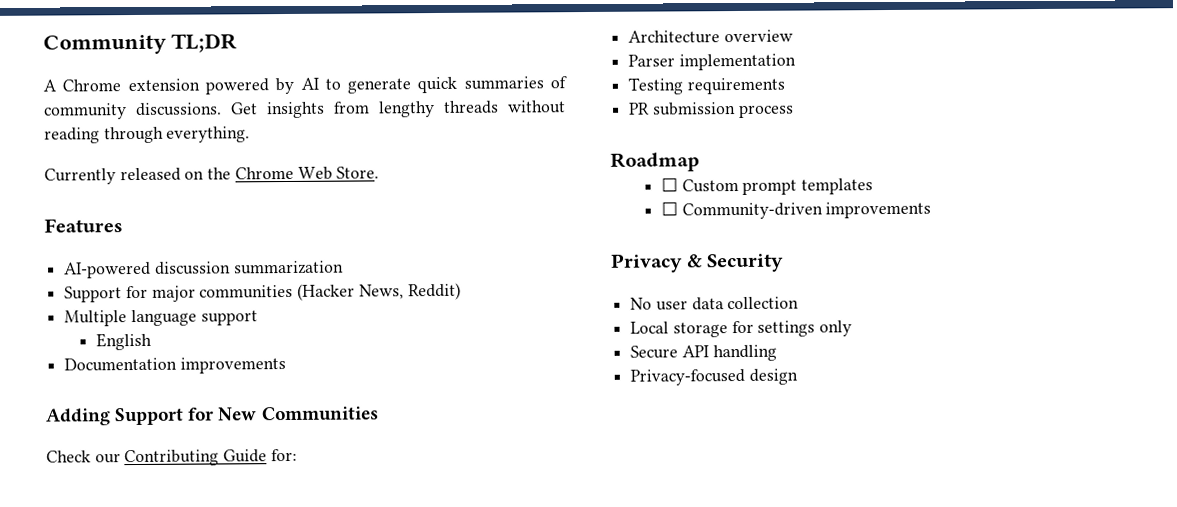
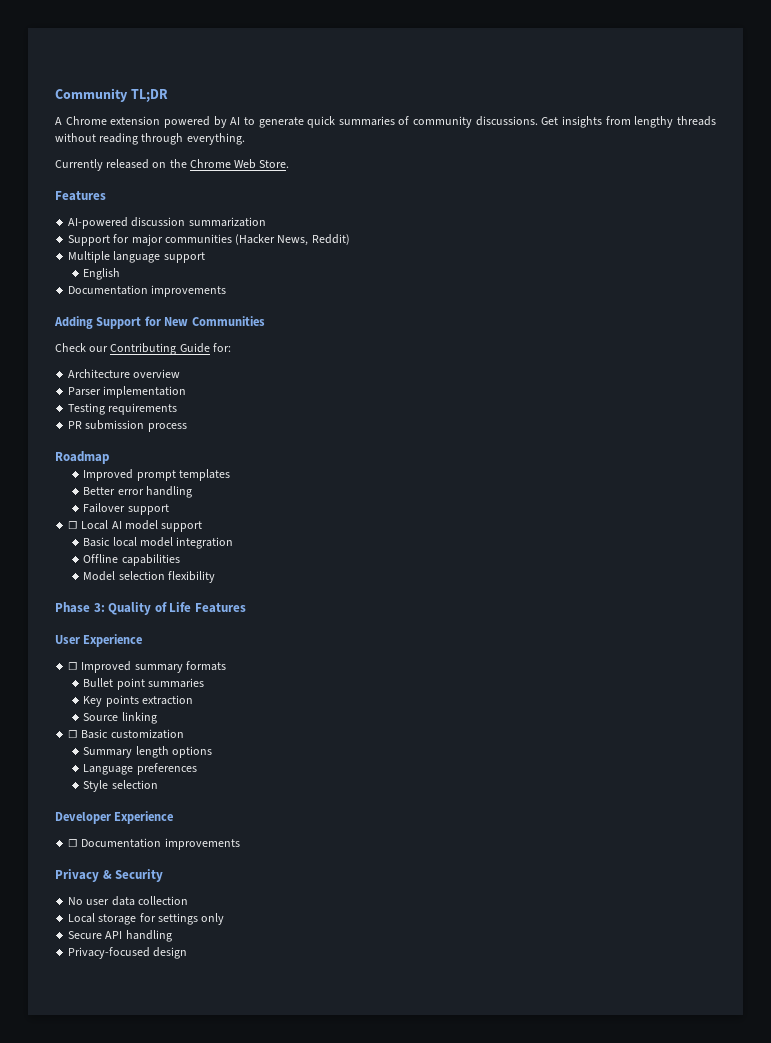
[661,177,739,193] ☐ Custom -> [83,469,134,481] Improved
[661,201,823,220] ☐ Community-driven -> [83,486,192,498] [83,503,169,515] [68,520,203,532] [83,537,234,549] [83,554,180,566] [83,571,215,583] [55,602,246,615] [55,634,143,647] [68,661,226,673] [83,678,204,690] [83,695,193,707] [83,712,157,724] [68,729,184,739] [83,746,212,758] [83,763,197,775] [83,780,158,792] [55,811,174,824] [68,838,162,848] Better error handling // Failover support // ☐ Local AI model support // Basic local model integration // Offline capabilities // Model selection flexibility // Phase 3: Quality of Life Features // User Experience // ☐ Improved summary formats // Bullet point summaries // Key points extraction // Source linking // ☐ Basic customization // Summary length options // Language preferences // Style selection // Developer Experience // ☐ Documentation

